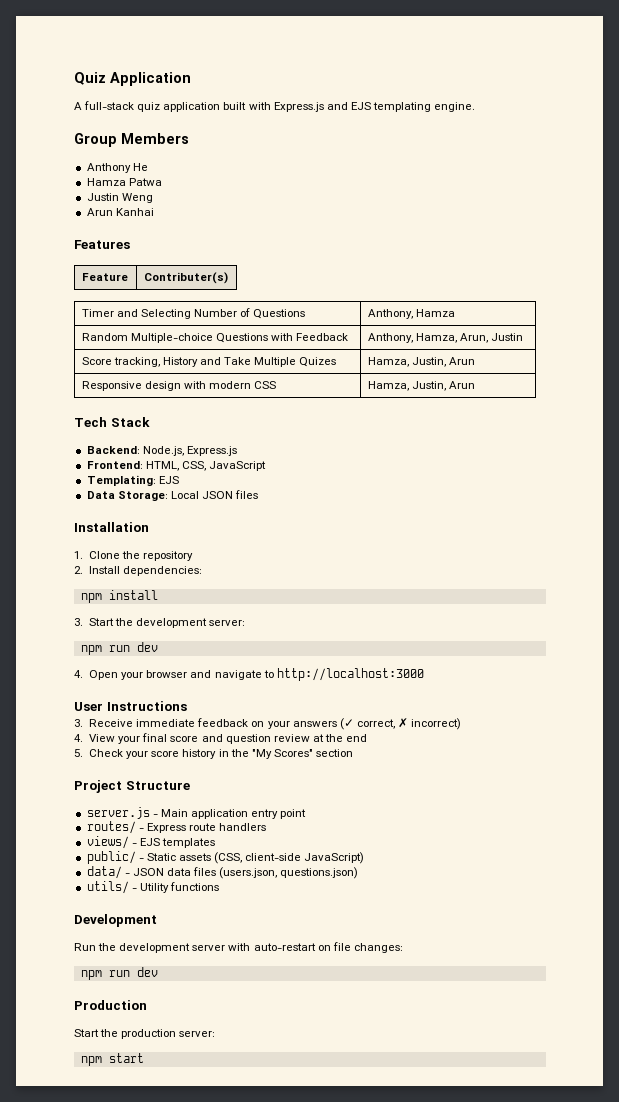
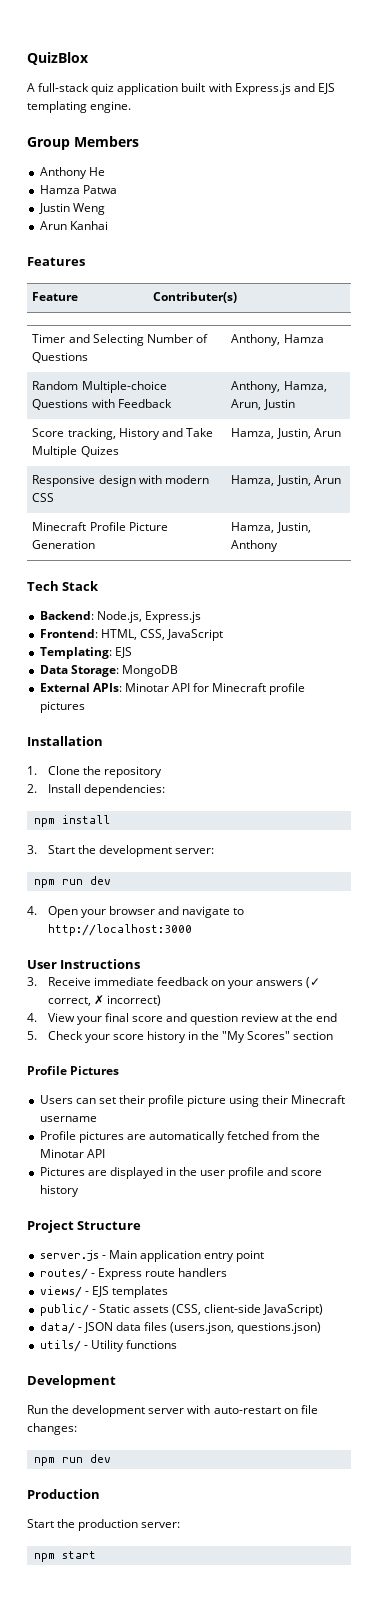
[74,72,191,86] Quiz Application -> [27,52,89,65] QuizBlox
(475, 385) none -> [32,522,168,531] [32,540,96,549] [231,522,311,533] [231,540,279,552] // Minecraft Profile Picture Generation | Hamza, Justin, Anthony
[170,490,259,499] Local JSON files -> [121,665,178,677] [39,683,306,695] [39,701,85,713] MongoDB // External APIs: Minotar API for Minecraft profile pictures
(353, 753) none -> [27,1066,120,1075] [39,1095,346,1107] [39,1116,97,1122] [39,1131,321,1143] [39,1149,105,1158] [39,1167,323,1179] [39,1185,79,1197] // Profile Pictures // Users can set their profile picture using their Minecraft username // Profile pictures are automatically fetched from the Minotar API // Pictures are displayed in the user profile and score history

